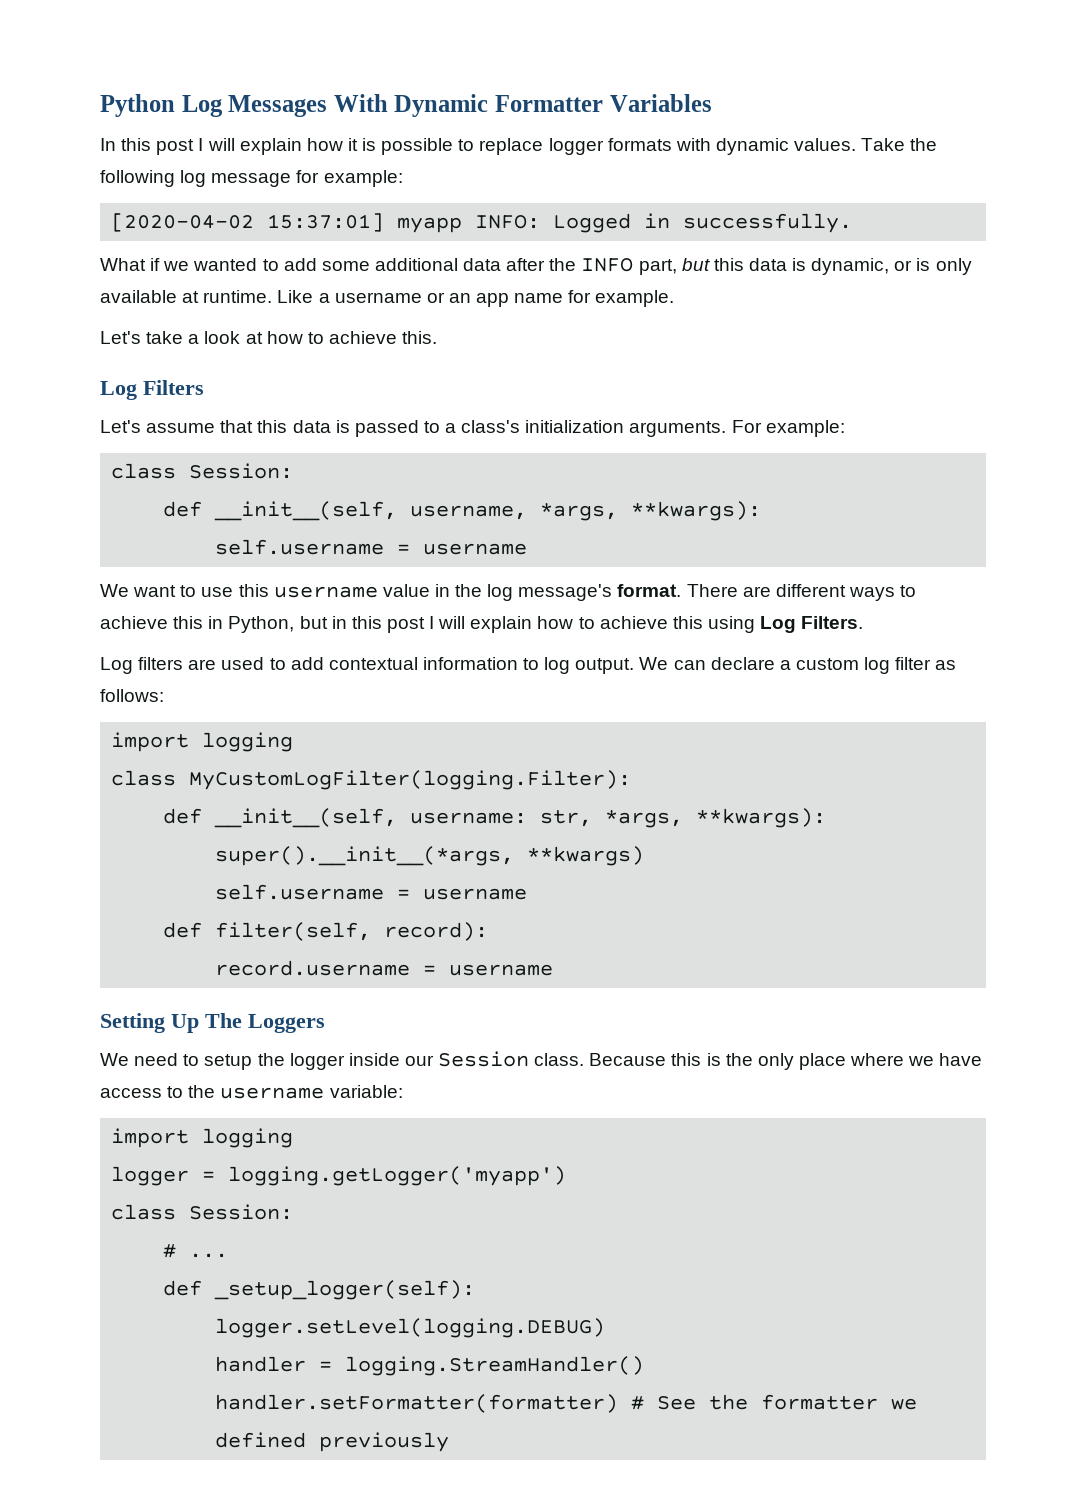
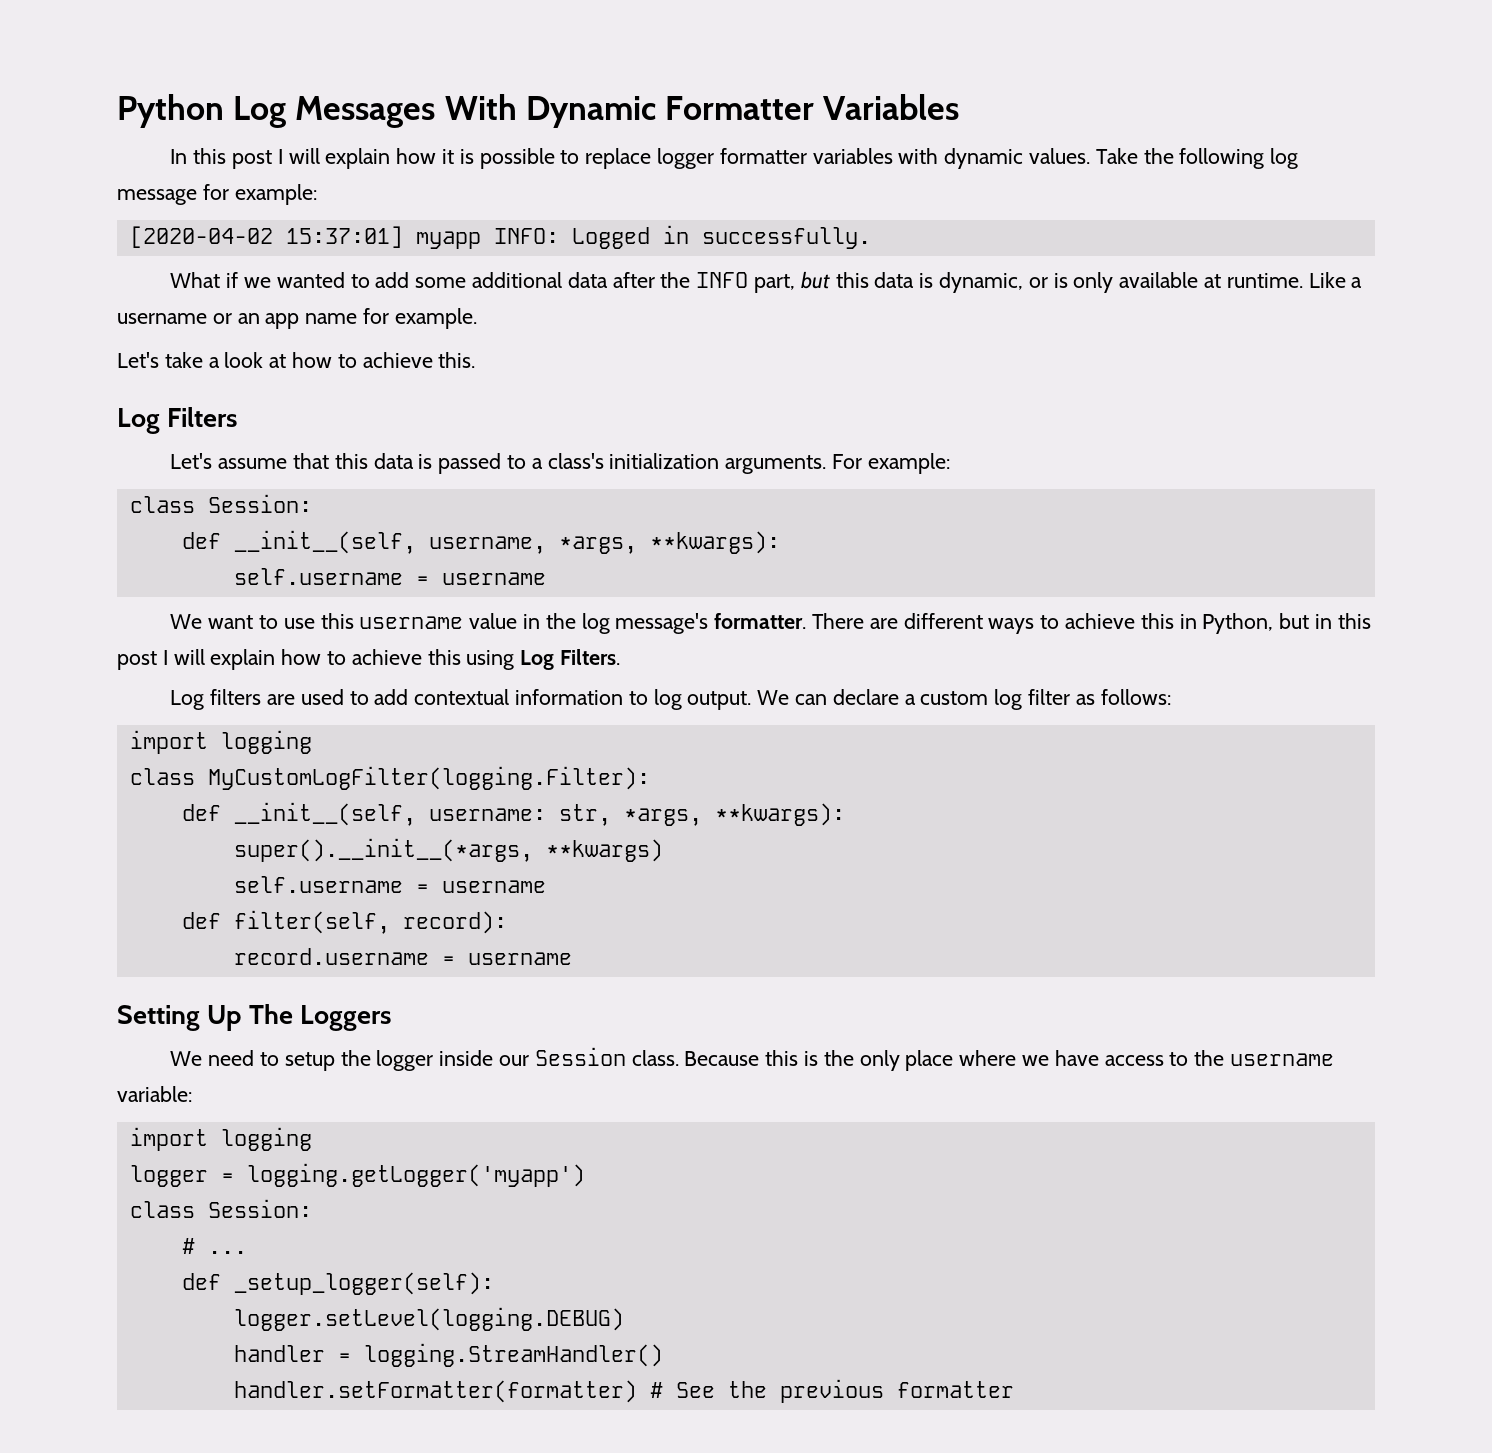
[607,138,672,151] formats -> [719,148,893,164] formatter variables
[617,584,682,597] format. -> [714,613,807,629] formatter.
[761,1394,918,1410] [215,1432,450,1452] formatter we defined previously -> [779,1379,1014,1403] previous formatter

